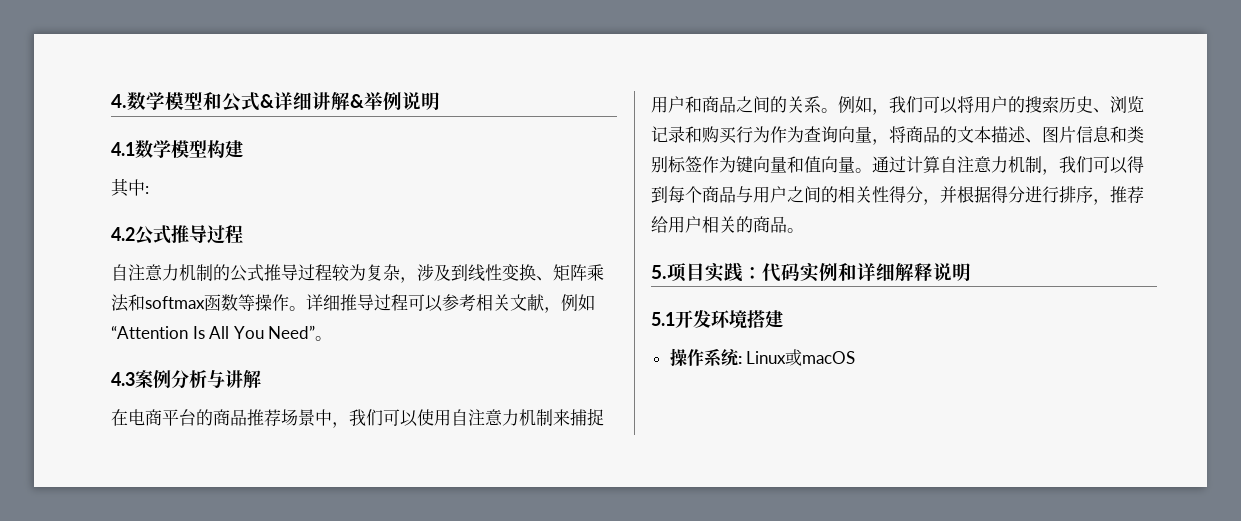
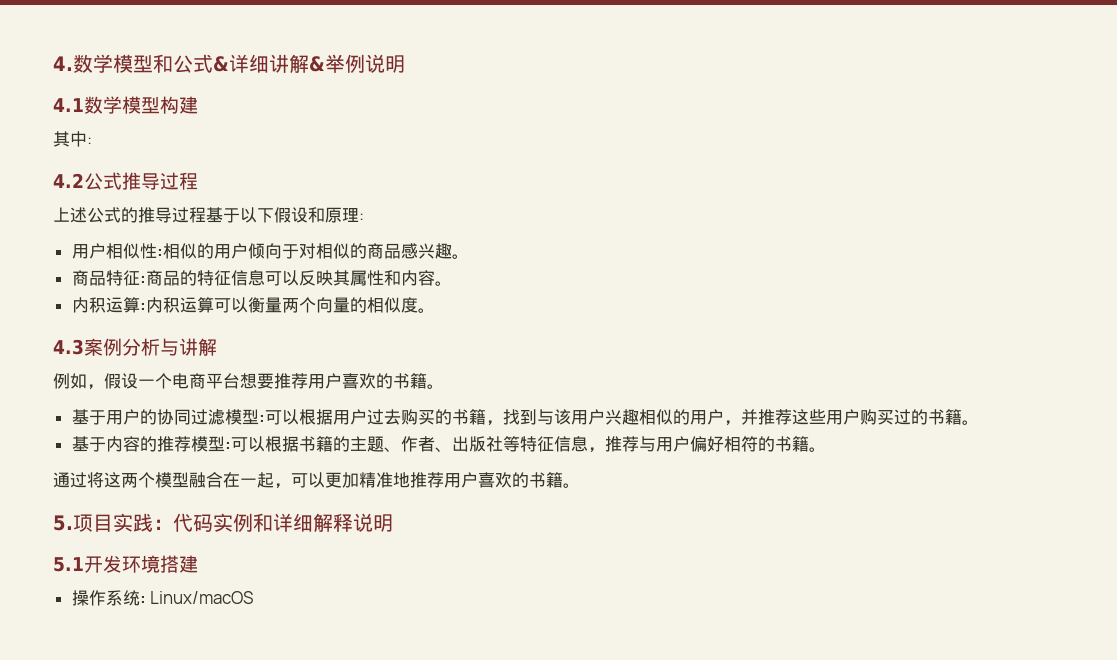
[111,264,604,283] [111,294,595,313] [111,325,316,339] 自注意力机制的公式推导过程较为复杂，涉及到线性变换、矩阵乘法和softmax函数等操作。详细推导过程可以参考相关文献，例如“Attention Is All You Need” -> [53,207,364,223] [71,243,469,259] [71,270,452,286] [71,297,418,313] 上述公式的推导过程基于以下假设和原理: // 用户相似性:相似的用户倾向于对相似的商品感兴趣。 // 商品特征:商品的特征信息可以反映其属性和内容。 // 内积运算:内积运算可以衡量两个向量的相似度
[111,408,604,428] [651,96,1144,115] [651,126,1144,145] [651,156,1144,175] [651,186,1144,205] [651,216,787,233] 在电商平台的商品推荐场景中，我们可以使用自注意力机制来捕捉用户和商品之间的关系。例如，我们可以将用户的搜索历史、浏览记录和购买行为作为查询向量，将商品的文本描述、图片信息和类别标签作为键向量和值向量。通过计算自注意力机制，我们可以得到每个商品与用户之间的相关性得分，并根据得分进行排序，推荐给用户相关的商品 -> [53,373,444,390] [71,409,979,426] [71,436,826,453] [53,472,563,489] 例如，假设一个电商平台想要推荐用户喜欢的书籍。 // 基于用户的协同过滤模型:可以根据用户过去购买的书籍，找到与该用户兴趣相似的用户，并推荐这些用户购买过的书籍。 // 基于内容的推荐模型:可以根据书籍的主题、作者、出版社等特征信息，推荐与用户偏好相符的书籍。 // 通过将这两个模型融合在一起，可以更加精准地推荐用户喜欢的书籍
[746,349,856,366] Linux或macOS -> [150,591,254,604] Linux/macOS

